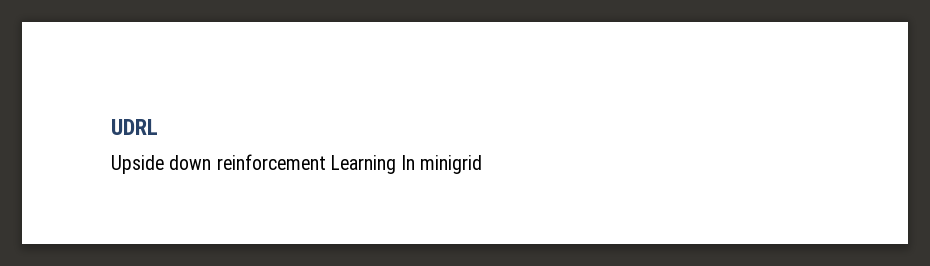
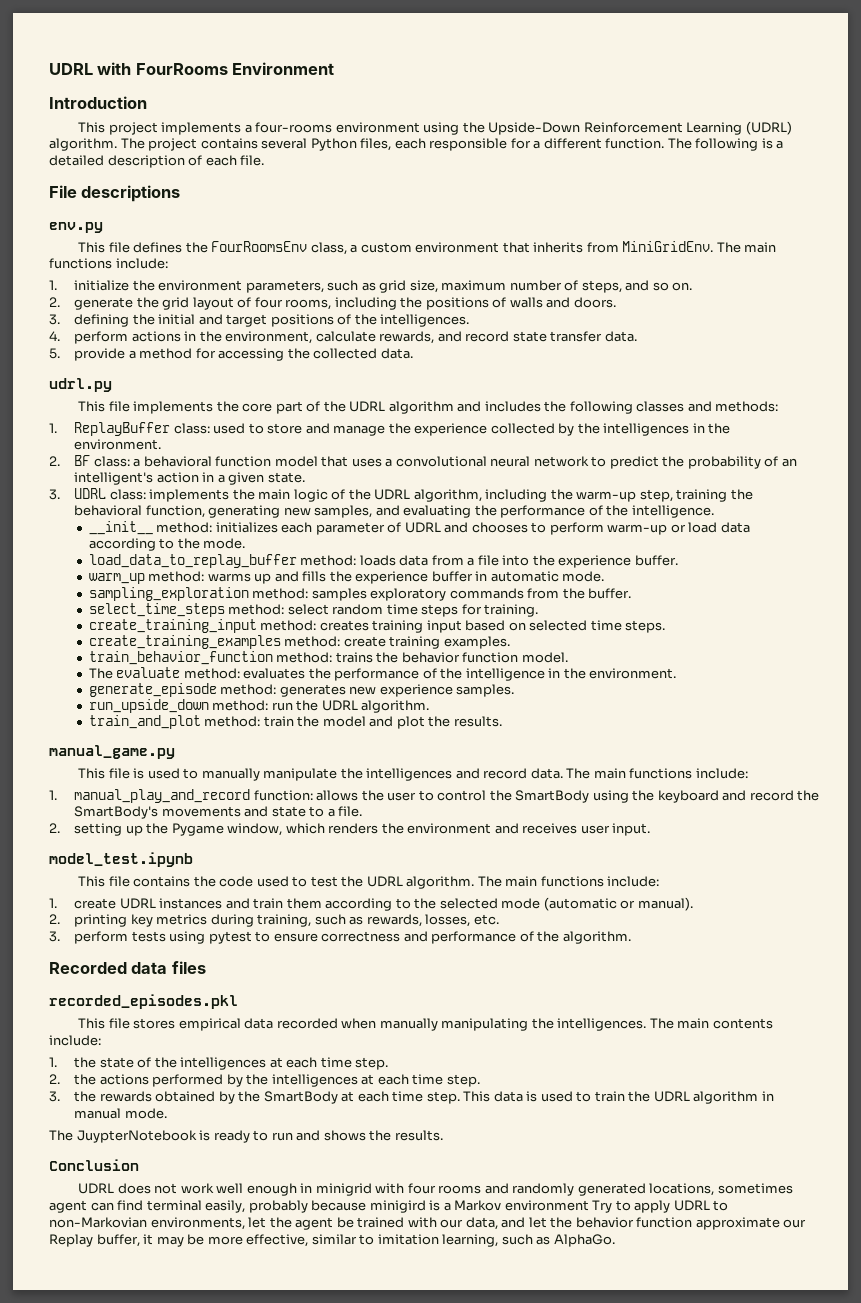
[111,119,158,135] [111,154,483,174] UDRL // Upside down reinforcement Learning In minigrid -> [49,62,335,75] [49,96,147,109] [78,121,792,135] [49,138,784,151] [49,155,265,168] [49,185,181,202] [49,222,103,233] [78,241,777,255] [49,258,168,269] [49,280,693,293] [49,297,616,310] [49,314,470,327] [49,331,637,344] [49,348,413,361] [49,378,112,392] [78,401,779,414] [49,422,731,436] [74,439,162,450] [49,455,797,469] [74,472,305,485] [49,488,753,502] [74,505,714,518] [88,521,750,535] [88,538,246,551] [88,554,678,568] [88,571,605,584] [88,587,632,601] [88,603,539,617] [88,619,666,633] [88,635,510,649] [88,651,568,665] [88,667,677,681] [88,683,515,697] [88,699,430,713] [88,715,502,729] [49,745,175,759] [78,768,748,781] [49,789,820,803] [74,806,363,819] [49,823,651,836] [49,852,193,867] [78,876,660,889] [49,897,693,911] [49,914,499,927] [49,931,631,944] [49,961,206,974] [49,994,238,1009] [78,1018,773,1031] [49,1035,101,1046] [49,1057,389,1070] [49,1074,480,1087] [49,1091,774,1104] [74,1108,167,1119] [49,1130,443,1143] [49,1159,139,1171] [78,1183,793,1196] [49,1200,729,1213] [49,1217,807,1230] [49,1234,615,1247] UDRL with FourRooms Environment // Introduction // This project implements a four-rooms environment using the Upside-Down Reinforcement Learning (UDRL) algorithm. The project contains several Python files, each responsible for a different function. The following is a detailed description of each file. // File descriptions // env.py // This file defines the FourRoomsEnv class, a custom environment that inherits from MiniGridEnv. The main functions include: // 1. initialize the environment parameters, such as grid size, maximum number of steps, and so on. // 2. generate the grid layout of four rooms, including the positions of walls and doors. // 3. defining the initial and target positions of the intelligences. // 4. perform actions in the environment, calculate rewards, and record state transfer data. // 5. provide a method for accessing the collected data. // udrl.py // This file implements the core part of the UDRL algorithm and includes the following classes and methods: // 1. ReplayBuffer class: used to store and manage the experience collected by the intelligences in the environment. // 2. BF class: a behavioral function model that uses a convolutional neural network to predict the probability of an intelligent's action in a given state. // 3. UDRL class: implements the main logic of the UDRL algorithm, including the warm-up step, training the behavioral function, generating new samples, and evaluating the performance of the intelligence. // __init__ method: initializes each parameter of UDRL and chooses to perform warm-up or load data according to the mode. // load_data_to_replay_buffer method: loads data from a file into the experience buffer. // warm_up method: warms up and fills the experience buffer in automatic mode. // sampling_exploration method: samples exploratory commands from the buffer. // select_time_steps method: select random time steps for training. // create_training_input method: creates training input based on selected time steps. // create_training_examples method: create training examples. // train_behavior_function method: trains the behavior function model. // The evaluate method: evaluates the performance of the intelligence in the environment. // generate_episode method: generates new experience samples. // run_upside_down method: run the UDRL algorithm. // train_and_plot method: train the model and plot the results. // manual_game.py // This file is used to manually manipulate the intelligences and record data. The main functions include: // 1. manual_play_and_record function: allows the user to control the SmartBody using the keyboard and record the SmartBody's movements and state to a file. // 2. setting up the Pygame window, which renders the environment and receives user input. // model_test.ipynb // This file contains the code used to test the UDRL algorithm. The main functions include: // 1. create UDRL instances and train them according to the selected mode (automatic or manual). // 2. printing key metrics during training, such as rewards, losses, etc. // 3. perform tests using pytest to ensure correctness and performance of the algorithm. // Recorded data files // recorded_episodes.pkl // This file stores empirical data recorded when manually manipulating the intelligences. The main contents include: // 1. the state of the intelligences at each time step. // 2. the actions performed by the intelligences at each time step. // 3. the rewards obtained by the SmartBody at each time step. This data is used to train the UDRL algorithm in manual mode. // The JuypterNotebook is ready to run and shows the results. // Conclusion // UDRL does not work well enough in minigrid with four rooms and randomly generated locations, sometimes agent can find terminal easily, probably because minigird is a Markov environment Try to apply UDRL to non-Markovian environments, let the agent be trained with our data, and let the behavior function approximate our Replay buffer, it may be more effective, similar to imitation learning, such as AlphaGo.

